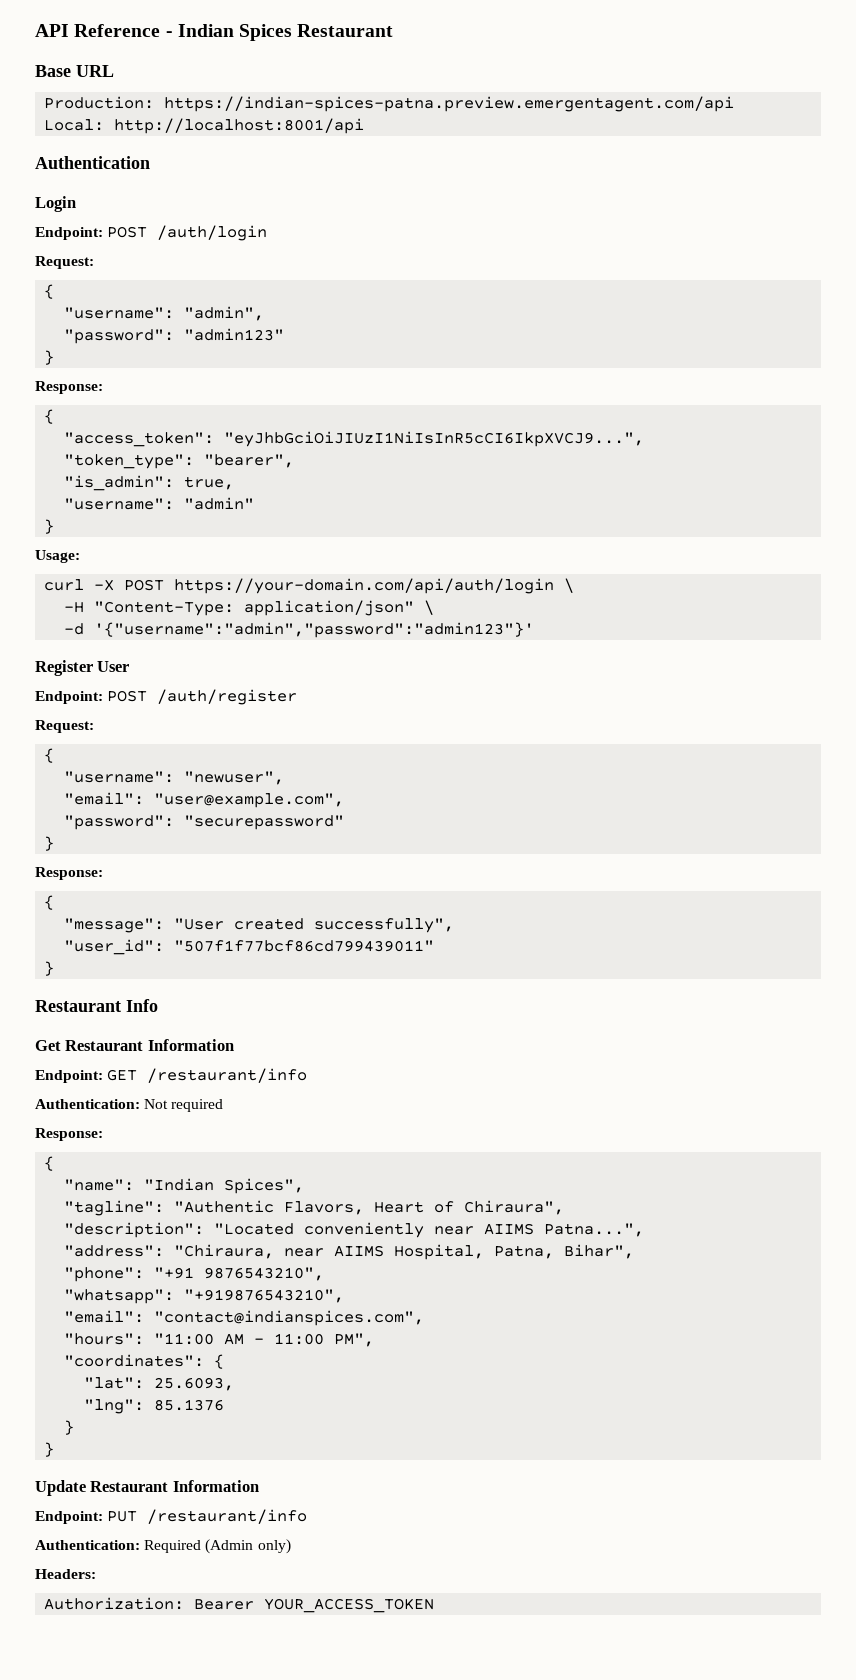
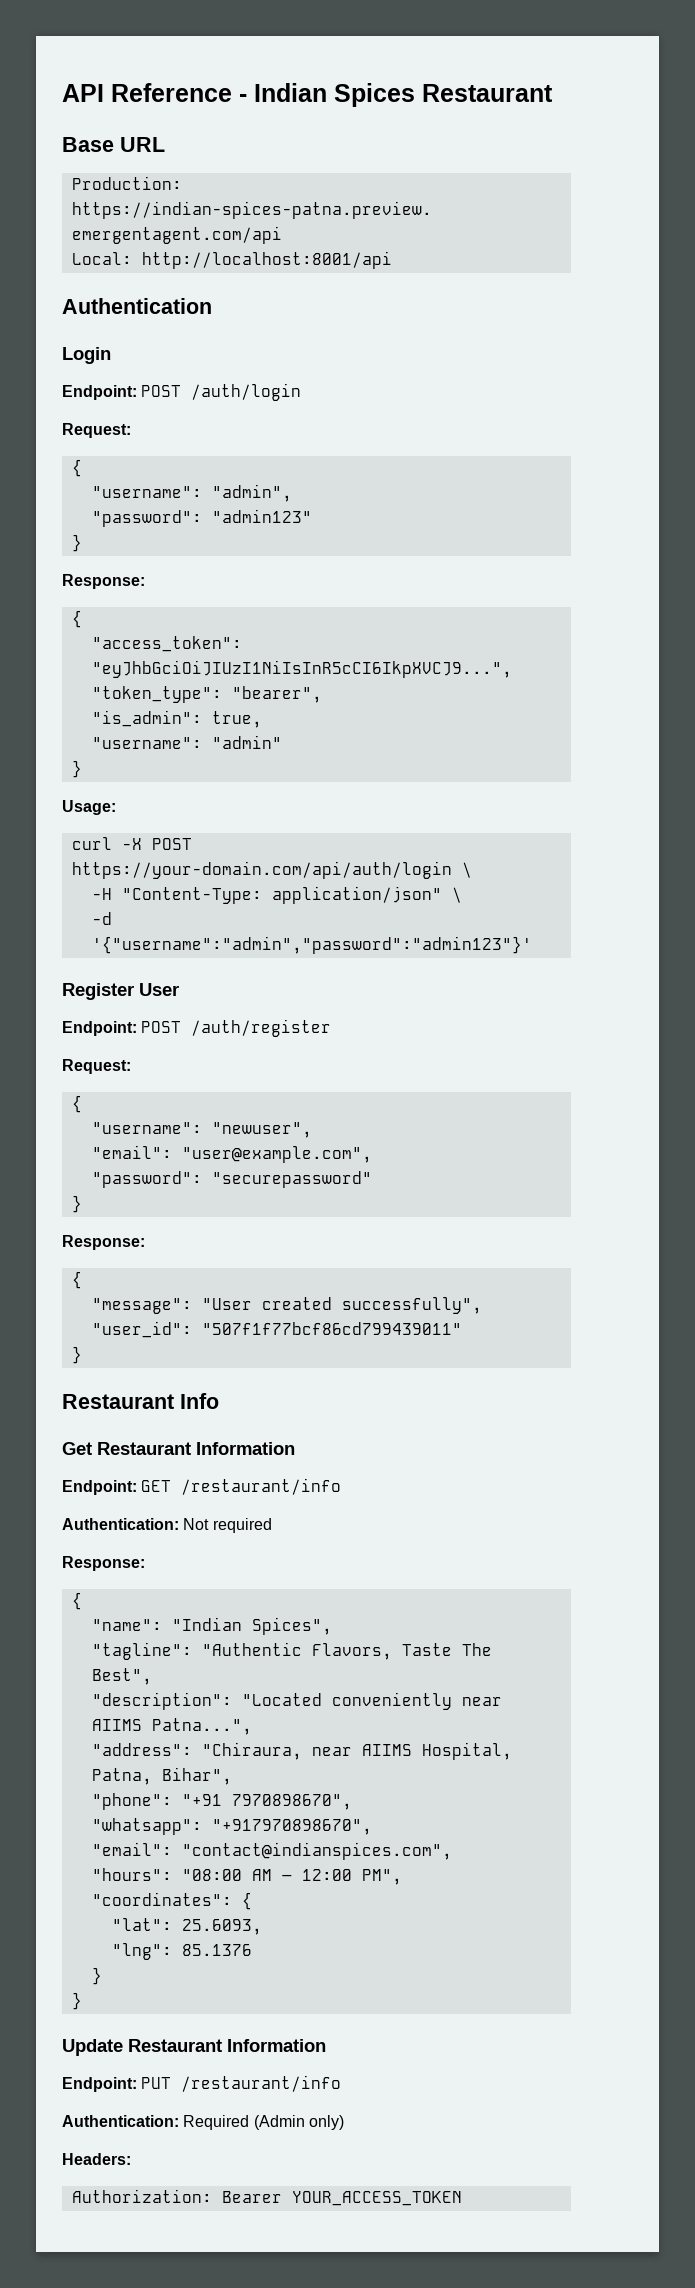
[374,1200,565,1215] Heart of Chiraura", -> [401,1643,492,1656] [91,1668,152,1685] Taste The Best",
[204,1267,325,1281] 9876543210", -> [231,1794,352,1810] 7970898670",
[184,1289,345,1303] "+919876543210", -> [211,1819,372,1835] "+917970898670",
[154,1333,215,1345] "11:00 -> [181,1869,242,1881] "08:00
[274,1333,325,1345] 11:00 -> [301,1869,352,1881] 12:00

